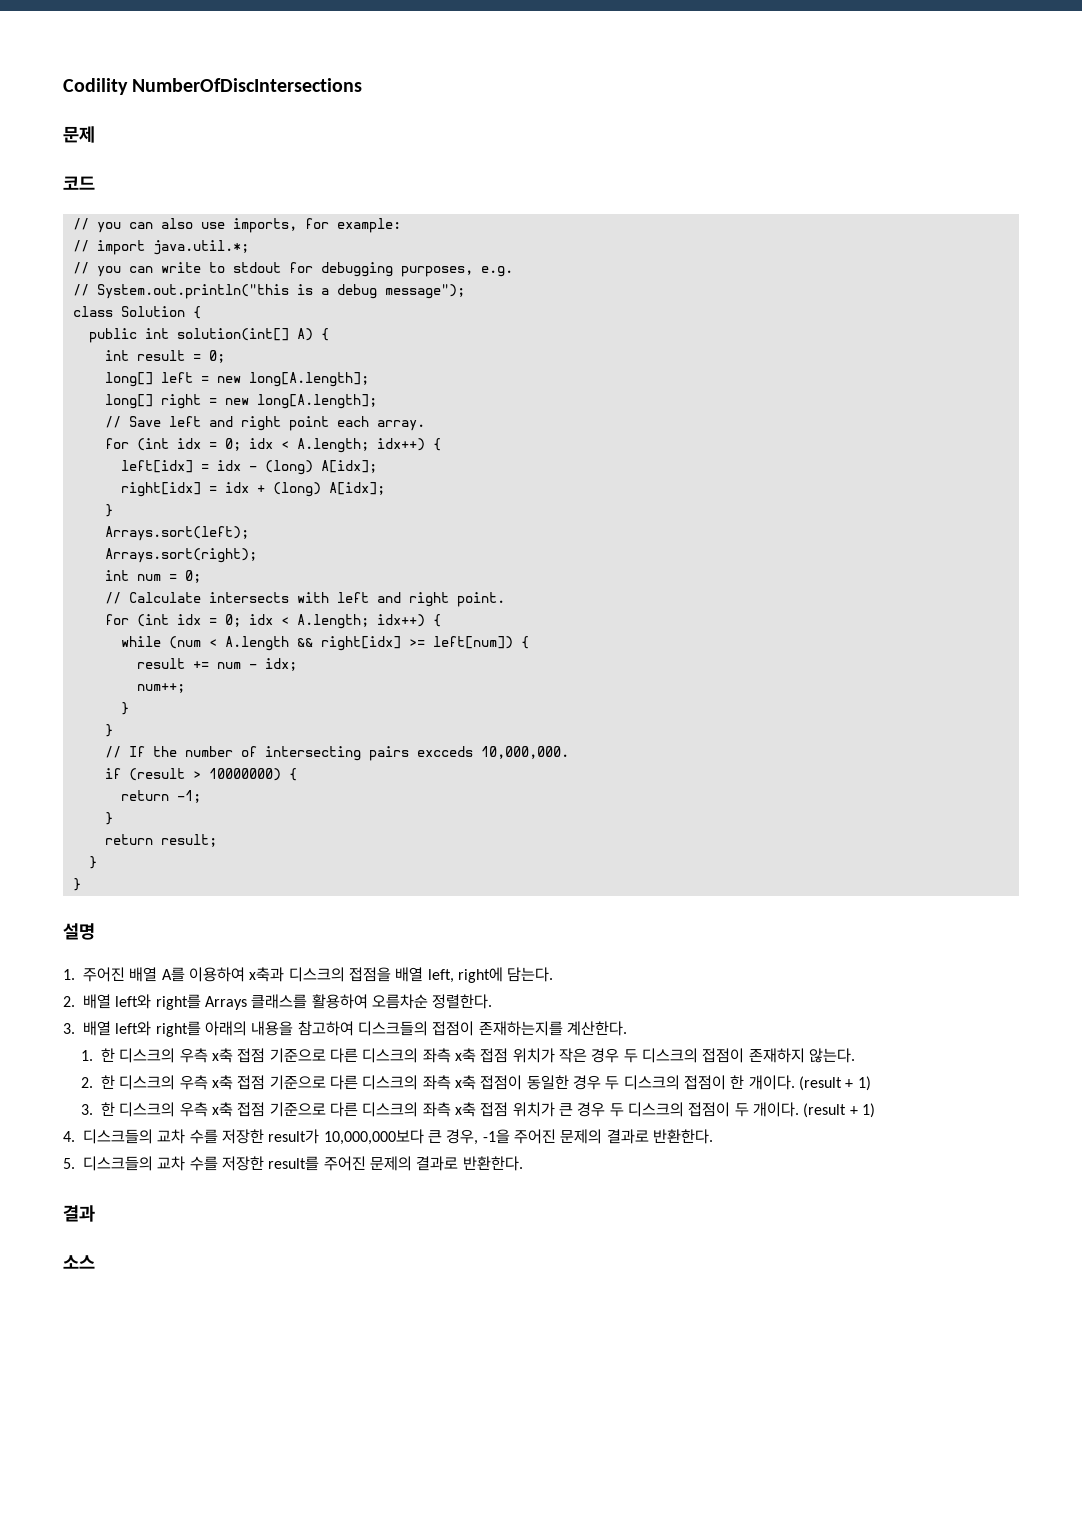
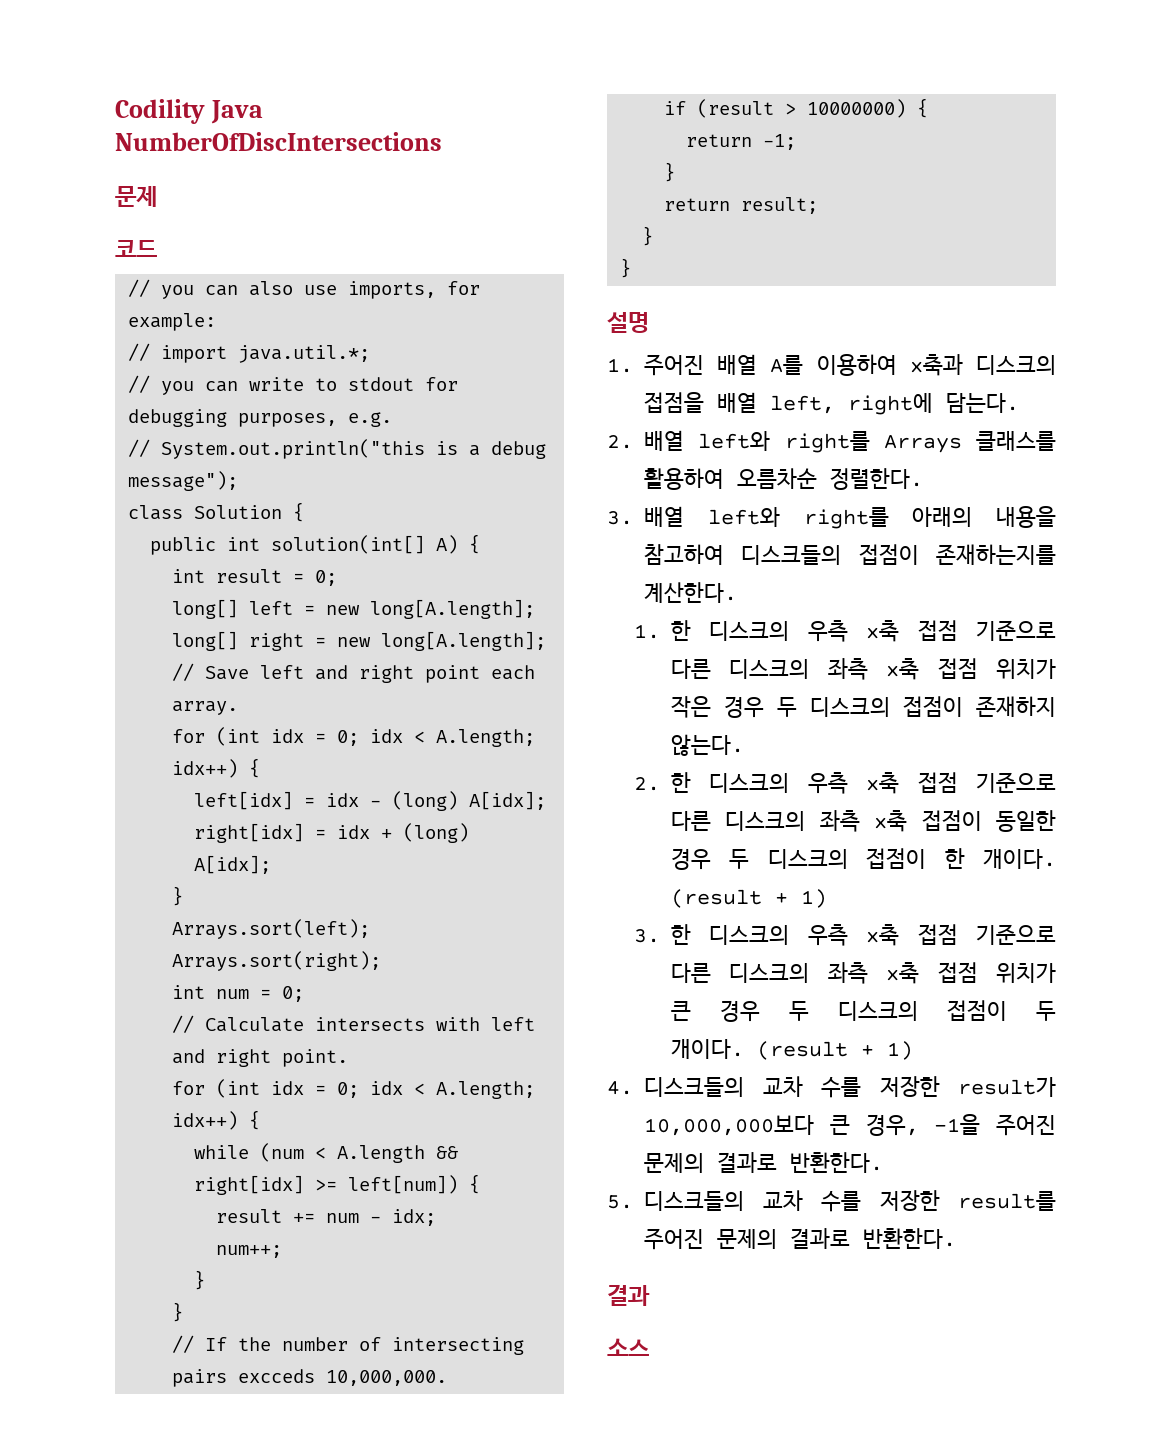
(128, 86) none -> [211,100,264,124] Java

